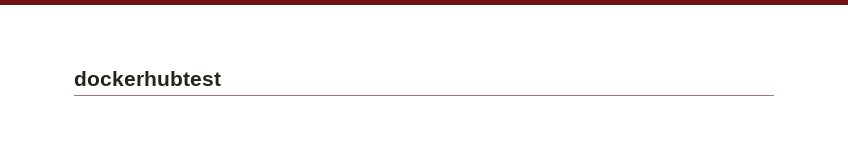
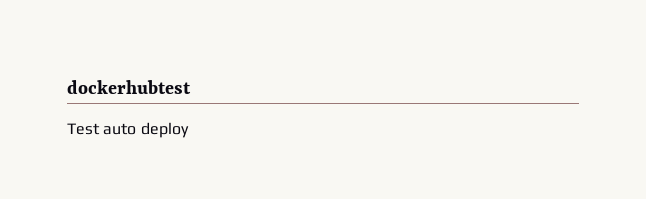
(221, 78) none -> [67,122,189,138] // Test auto deploy

